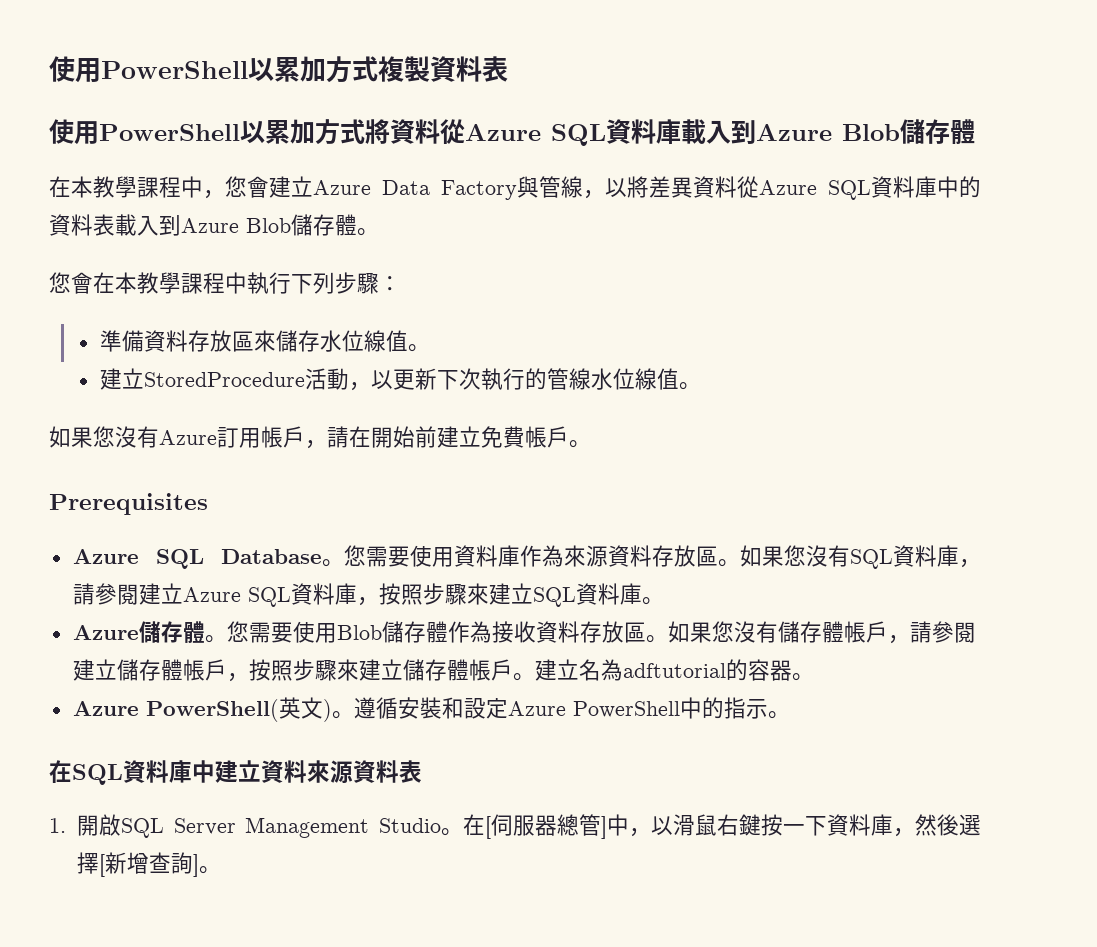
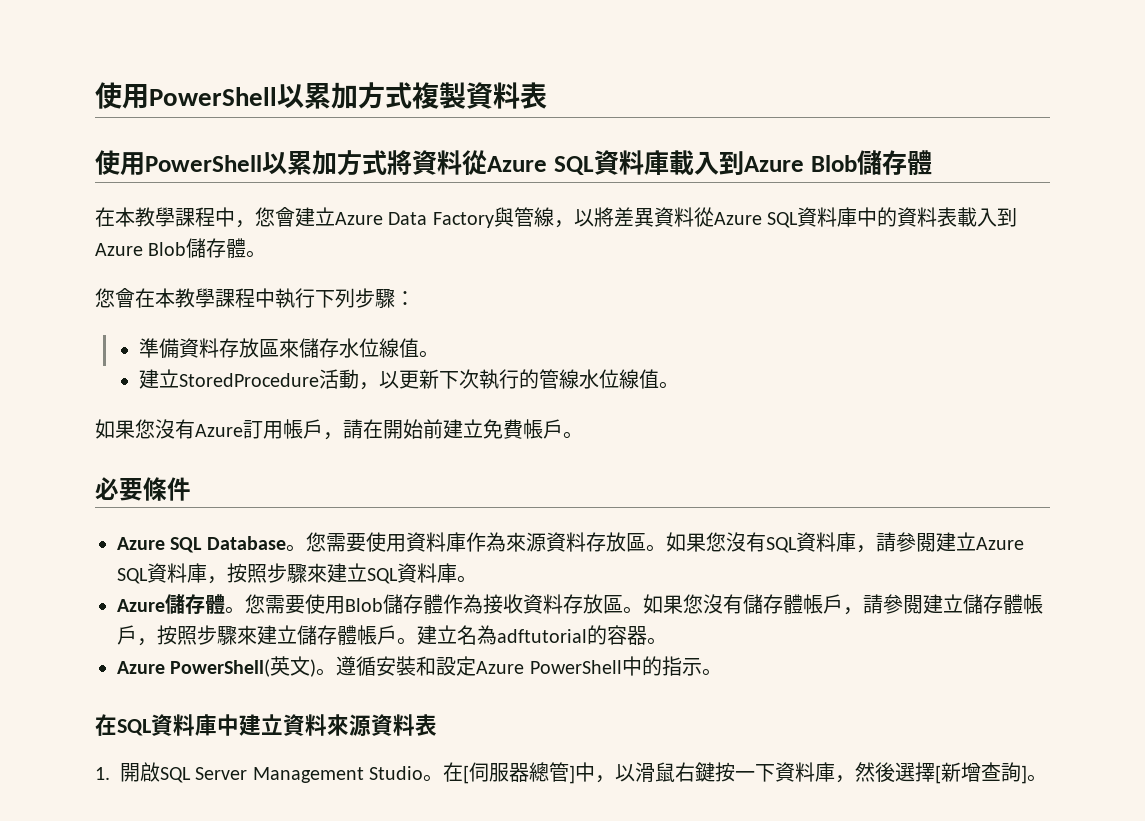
[49,493,208,515] Prerequisites -> [95,477,191,501] 必要條件

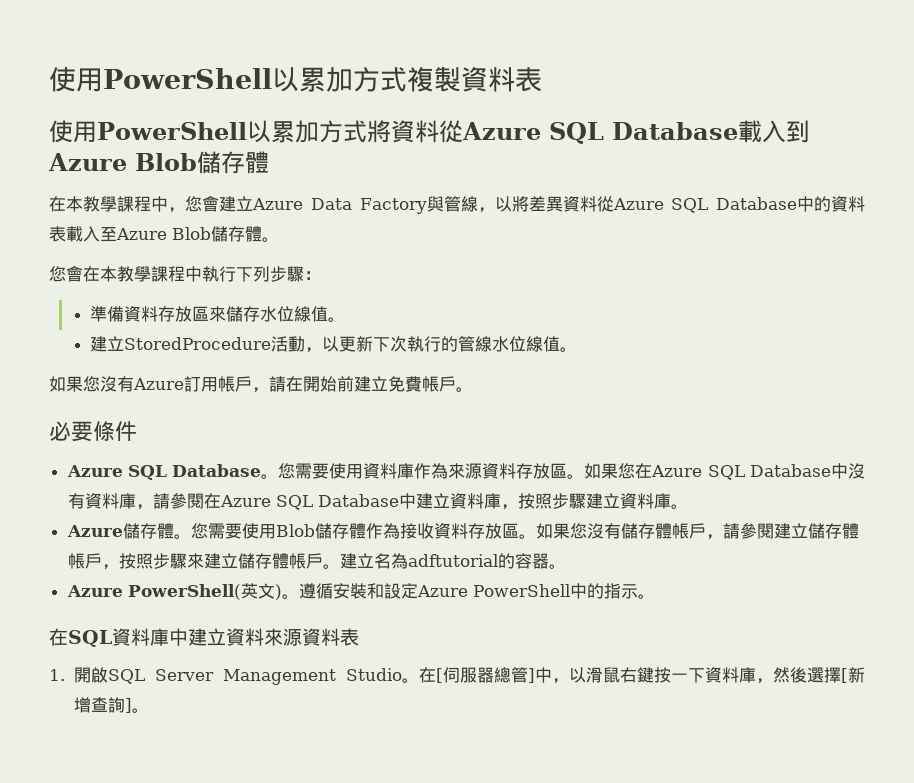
[593,150,669,175] 資料庫 -> [611,122,738,140] Database
[797,207,858,227] 資料庫 -> [716,197,797,210] Database
[997,208,1018,227] 到 -> [100,227,117,242] 至
[725,532,1024,553] [117,568,148,584] 沒有SQL資料庫，請參閱建立Azure SQL -> [635,463,865,480] [67,492,450,510] 在Azure SQL Database中沒有資料庫，請參閱在Azure SQL Database中建立
[307,563,398,584] 來建立SQL -> [585,493,620,509] 建立

